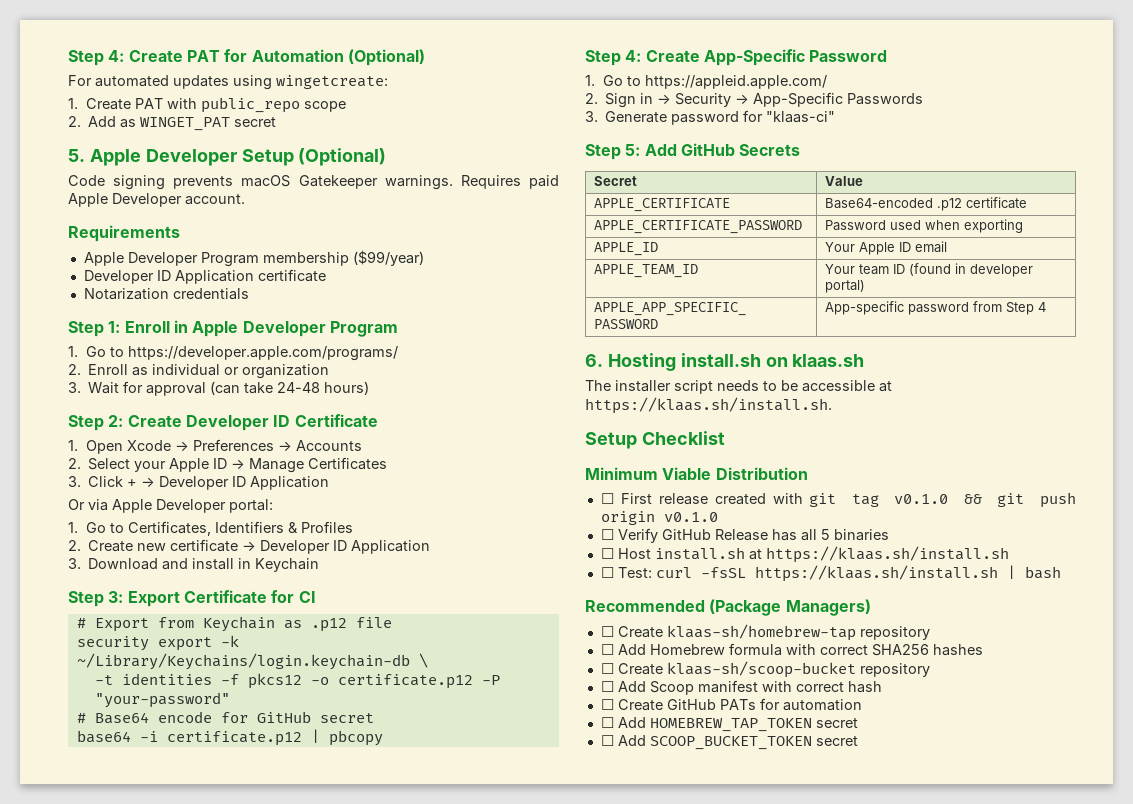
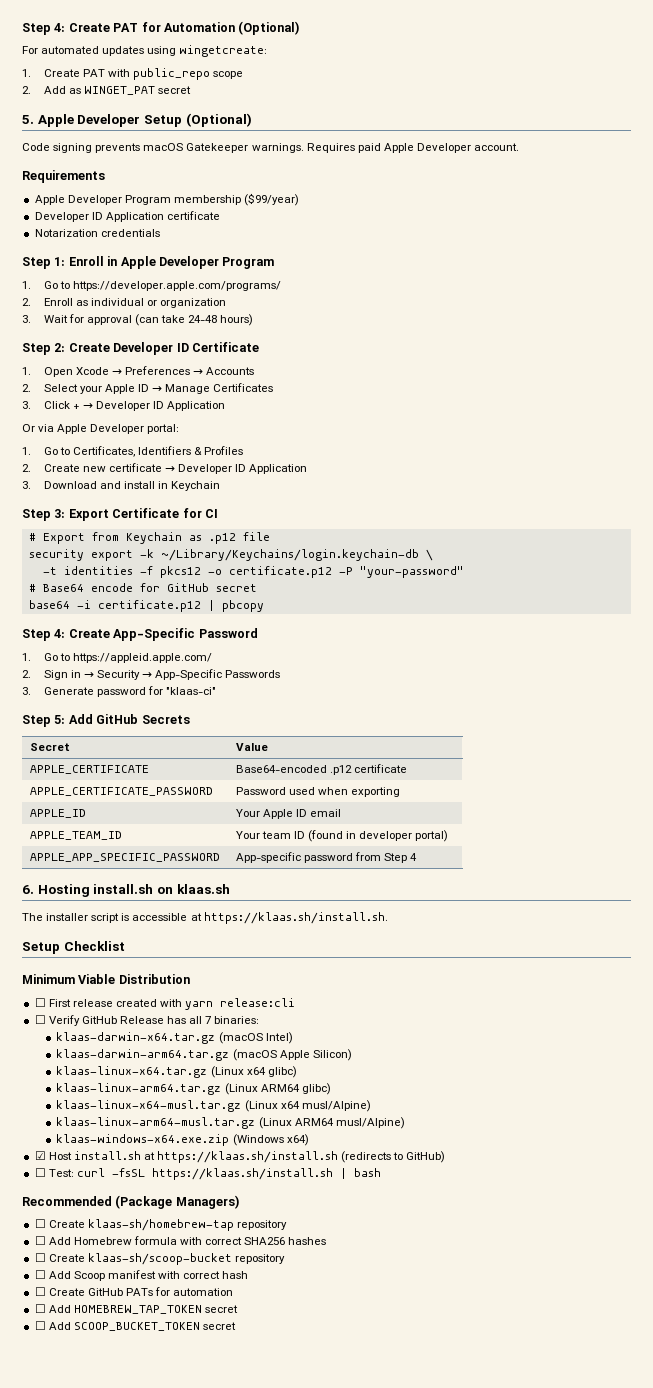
[717,380,798,391] needs to be -> [121,913,130,921] is
[809,492,1076,508] [600,511,718,525] git tag v0.1.0 && git push origin v0.1.0 -> [185,998,296,1010] yarn release:cli
[820,529,889,541] [600,548,614,559] 5 binaries // ☐ -> [205,1016,260,1024] [56,1032,293,1044] [56,1049,352,1061] [56,1066,297,1078] [56,1083,331,1095] [56,1100,371,1112] [56,1117,405,1129] [56,1134,309,1146] [34,1151,46,1160] 7 binaries: // klaas-darwin-x64.tar.gz (macOS Intel) // klaas-darwin-arm64.tar.gz (macOS Apple Silicon) // klaas-linux-x64.tar.gz (Linux x64 glibc) // klaas-linux-arm64.tar.gz (Linux ARM64 glibc) // klaas-linux-x64-musl.tar.gz (Linux x64 musl/Alpine) // klaas-linux-arm64-musl.tar.gz (Linux ARM64 musl/Alpine) // klaas-windows-x64.exe.zip (Windows x64) // ☑
(1009, 554) none -> [341,1151,446,1163] (redirects to GitHub)

